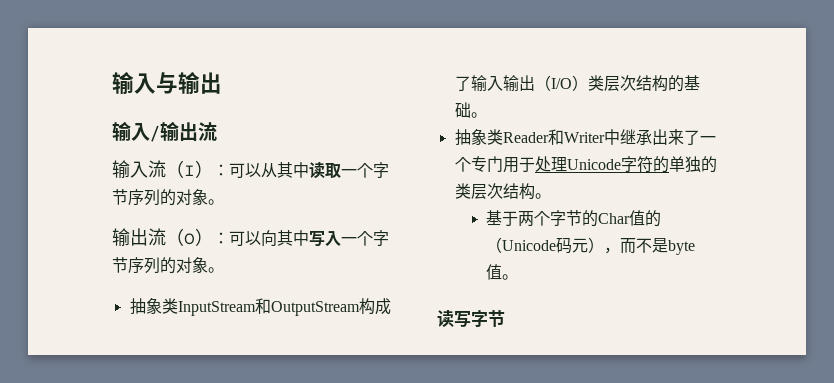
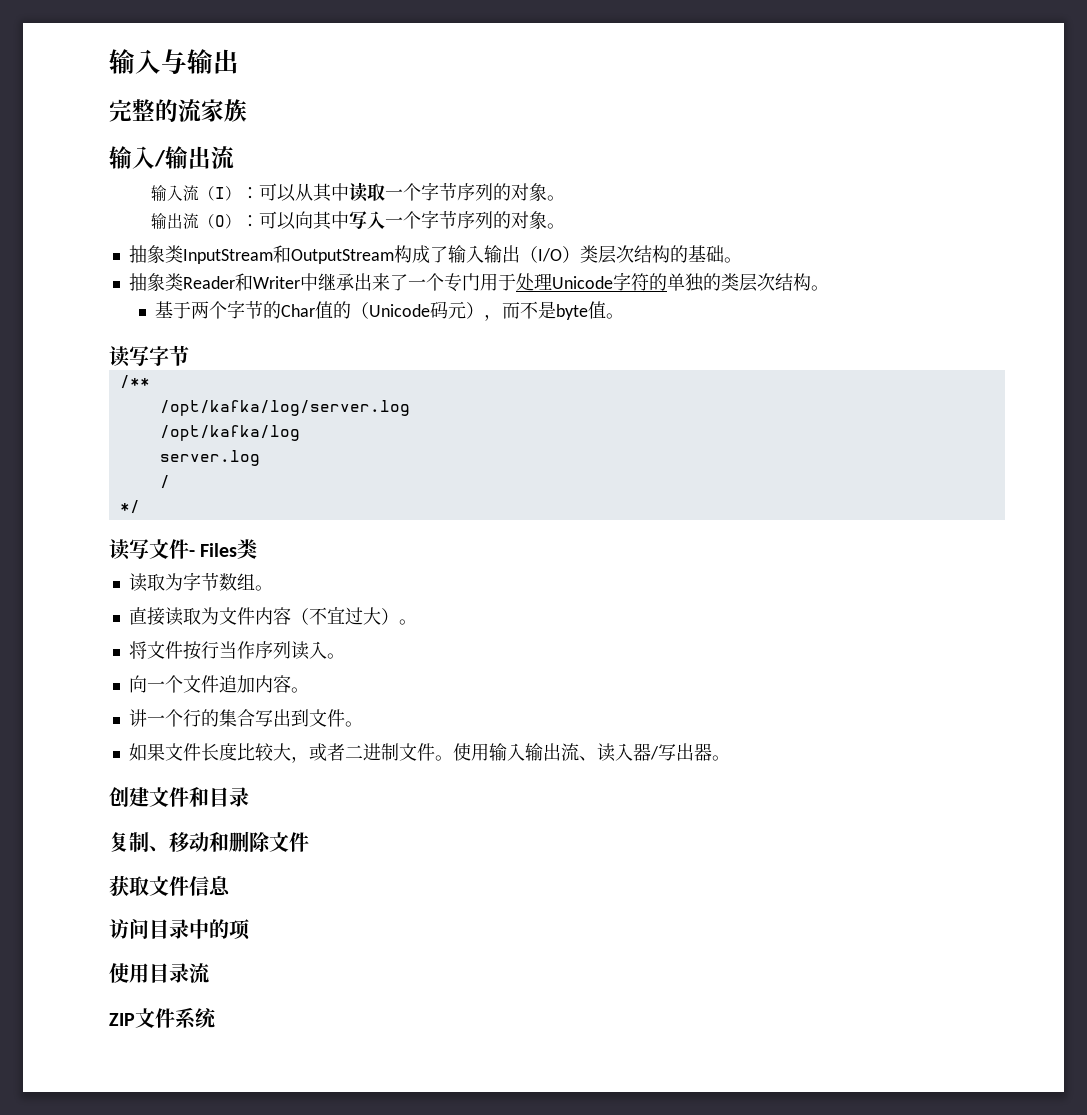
(222, 83) none -> [109,99,247,122] // 完整的流家族
(505, 318) none -> [119,375,150,389] [159,400,410,416] [159,425,300,441] [159,450,260,466] [159,475,170,489] [119,500,140,514] [109,539,258,560] [128,572,273,592] [128,607,417,626] [128,641,345,660] [128,675,309,693] [128,709,363,727] [128,743,730,763] [109,787,249,807] [109,831,309,853] [109,875,231,896] [109,919,250,940] [109,963,210,983] [109,1007,216,1029] // /** // /opt/kafka/log/server.log // /opt/kafka/log // server.log // / // */ // 读写文件- Files类 // 读取为字节数组。 // 直接读取为文件内容（不宜过大）。 // 将文件按行当作序列读入。 // 向一个文件追加内容。 // 讲一个行的集合写出到文件。 // 如果文件长度比较大，或者二进制文件。使用输入输出流、读入器/写出器。 // 创建文件和目录 // 复制、移动和删除文件 // 获取文件信息 // 访问目录中的项 // 使用目录流 // ZIP文件系统

